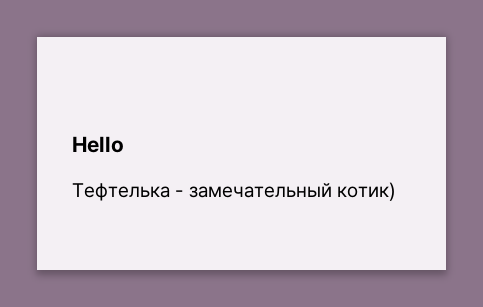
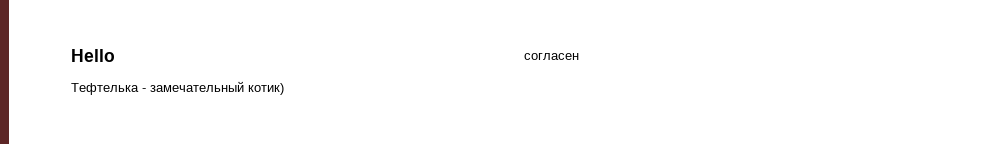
(396, 191) none -> [524,53,579,60] // согласен

